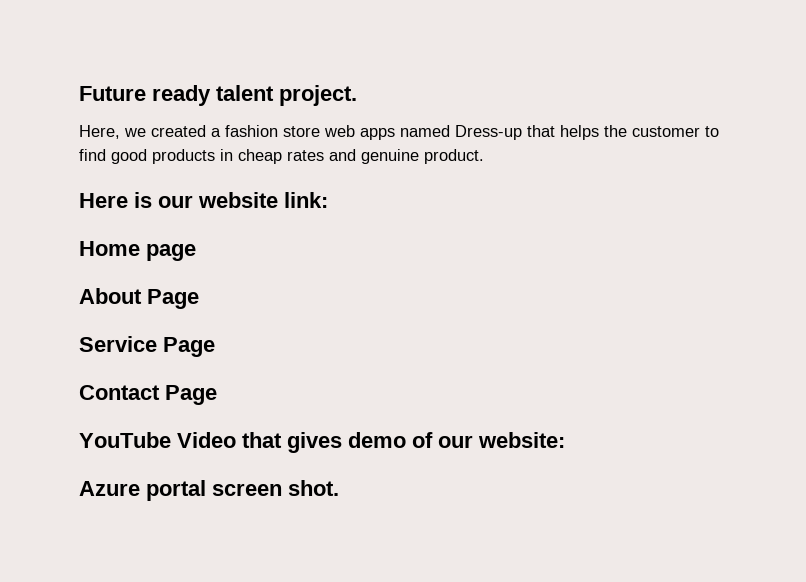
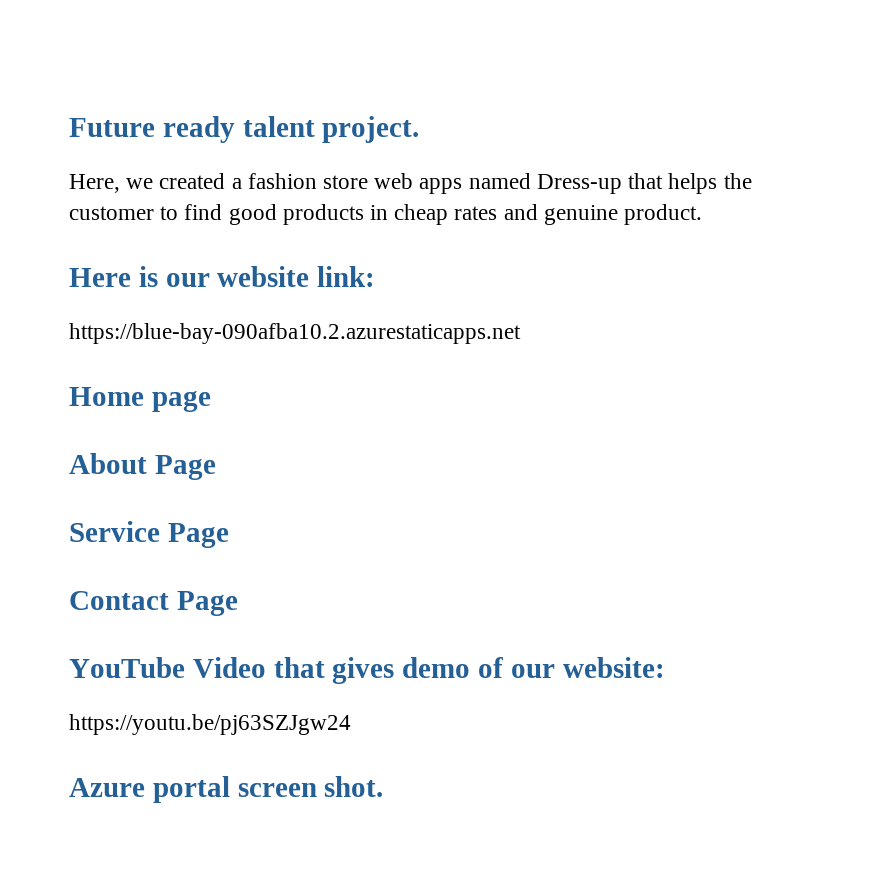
(328, 200) none -> [69,323,521,344] // https://blue-bay-090afba10.2.azurestaticapps.net
(565, 440) none -> [69,714,351,735] // https://youtu.be/pj63SZJgw24

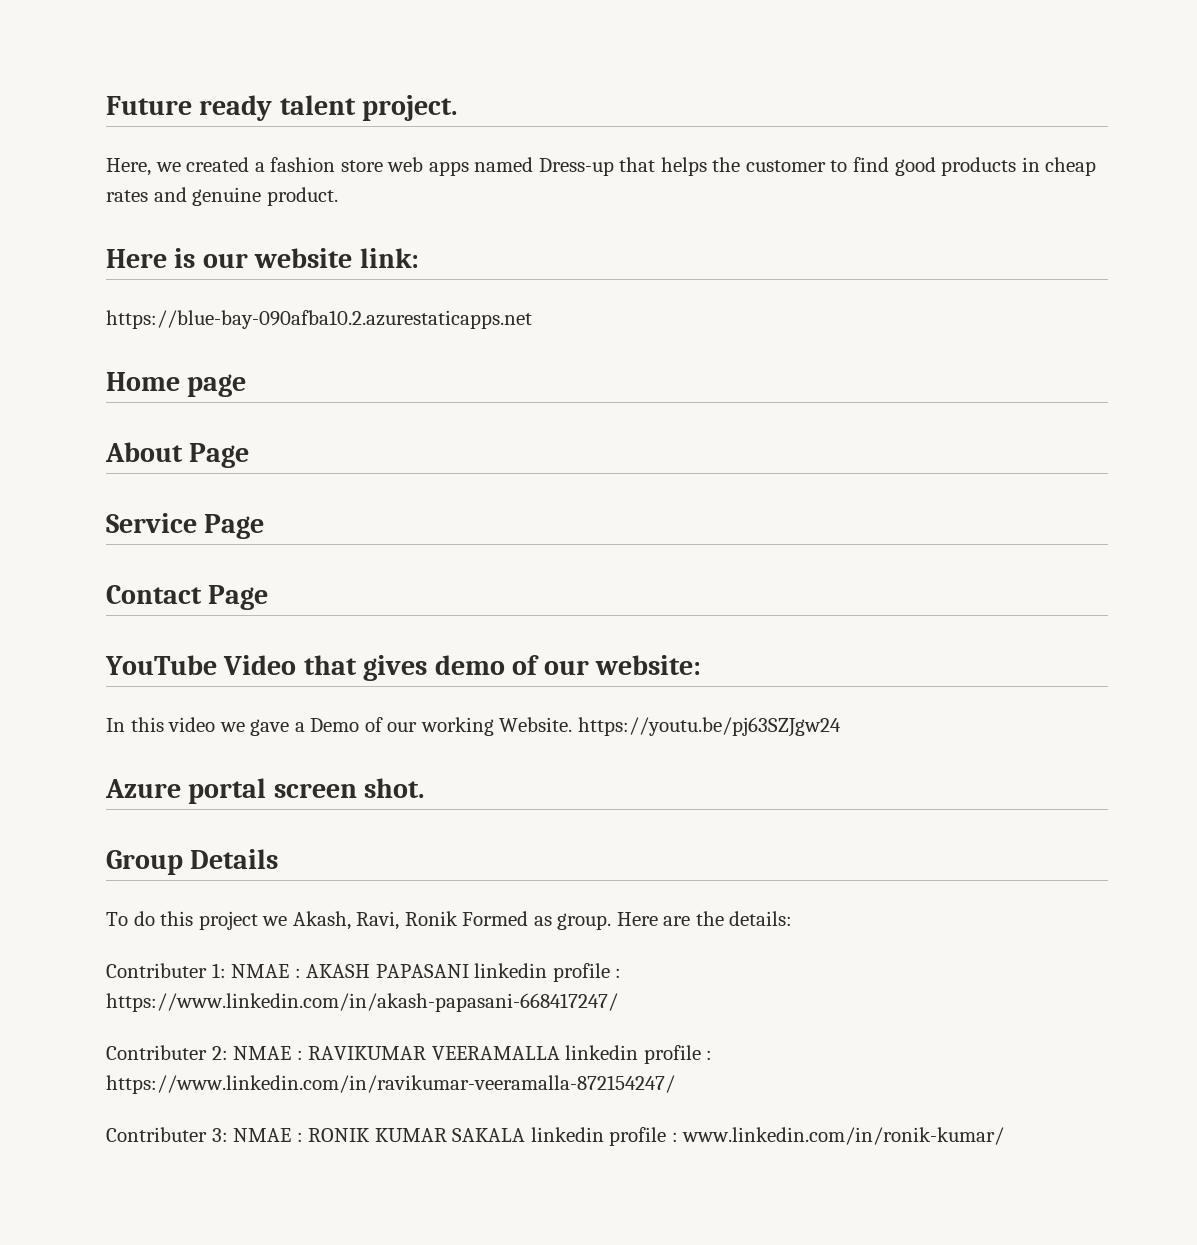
(665, 667) none -> [106,717,573,736] In this video we gave a Demo of our working Website.
(384, 786) none -> [106,849,279,875] [106,911,793,930] [106,963,622,982] [106,993,618,1012] [106,1045,713,1064] [106,1075,675,1094] [106,1127,1005,1146] // Group Details // To do this project we Akash, Ravi, Ronik Formed as group. Here are the details: // Contributer 1: NMAE : AKASH PAPASANI linkedin profile : https://www.linkedin.com/in/akash-papasani-668417247/ // Contributer 2: NMAE : RAVIKUMAR VEERAMALLA linkedin profile : https://www.linkedin.com/in/ravikumar-veeramalla-872154247/ // Contributer 3: NMAE : RONIK KUMAR SAKALA linkedin profile : www.linkedin.com/in/ronik-kumar/

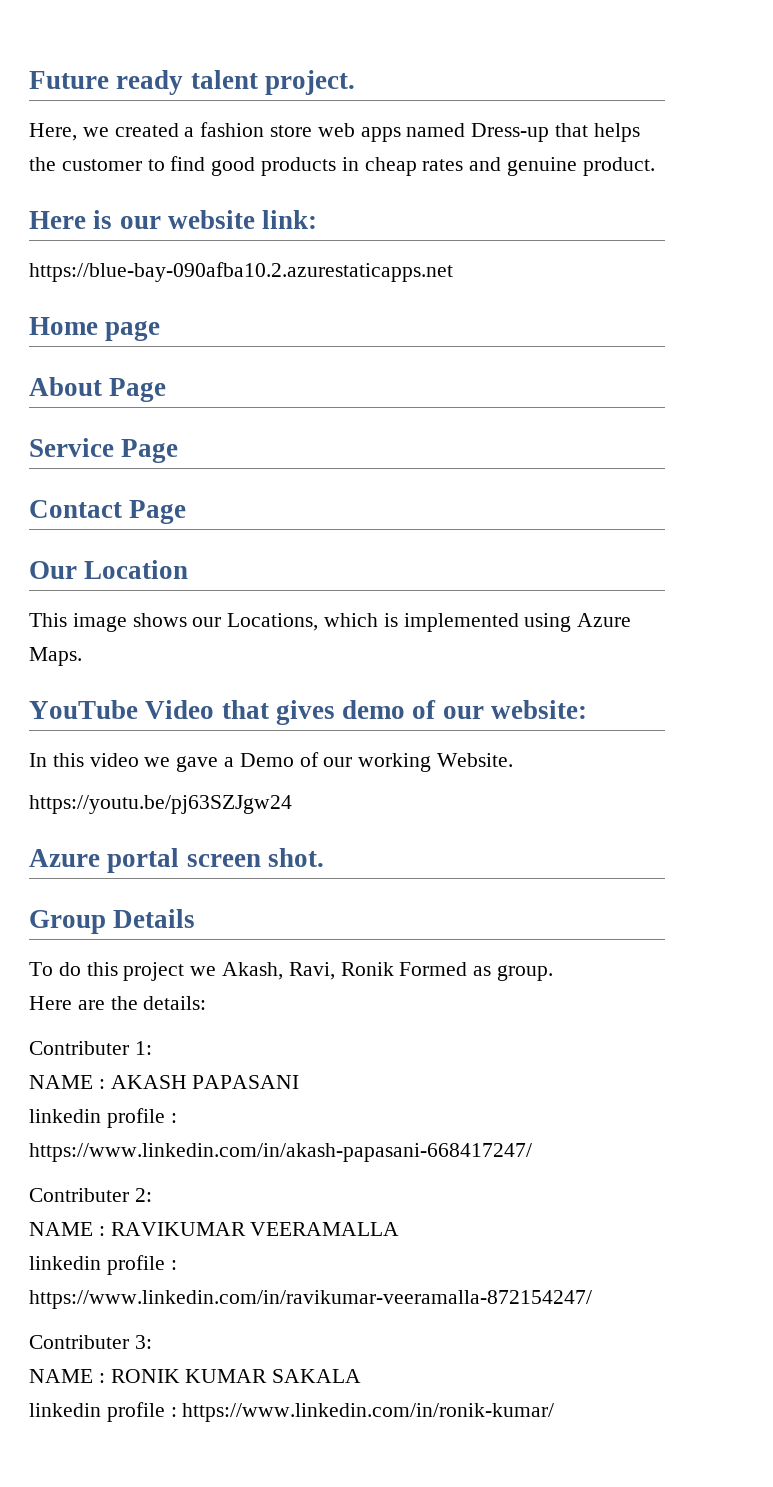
(269, 597) none -> [29,560,189,579] [29,613,632,632] [29,647,82,666] // Our Location // This image shows our Locations, which is implemented using Azure Maps.
(573, 724) none -> (514, 760) //
(612, 921) none -> (554, 973) //
[231,964,290,978] NMAE -> [29,1075,93,1089] // NAME
(469, 971) none -> (300, 1082) //
[233,1046,292,1060] NMAE -> [29,1222,93,1236] // NAME
(560, 1053) none -> (400, 1229) //
[233,1128,292,1142] NMAE -> [29,1369,93,1383] // NAME
[530,1127,1005,1146] linkedin profile : www.linkedin.com/in/ronik-kumar/ -> [29,1402,555,1422] // linkedin profile : https://www.linkedin.com/in/ronik-kumar/

